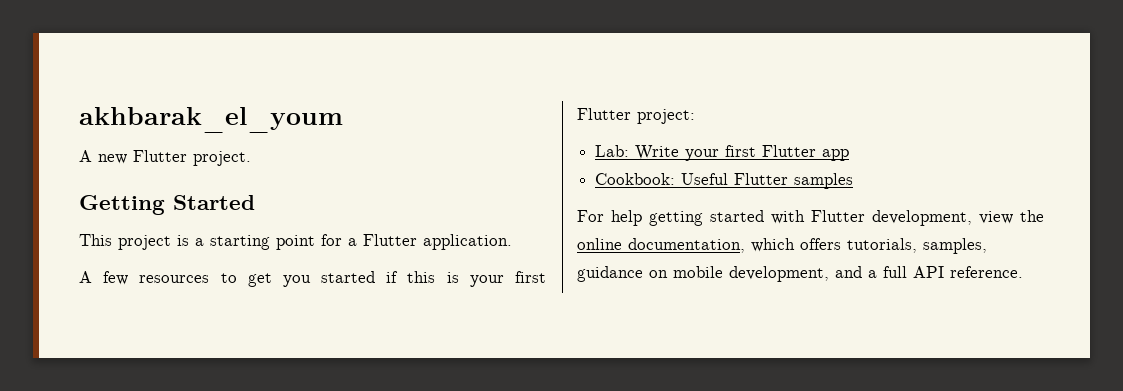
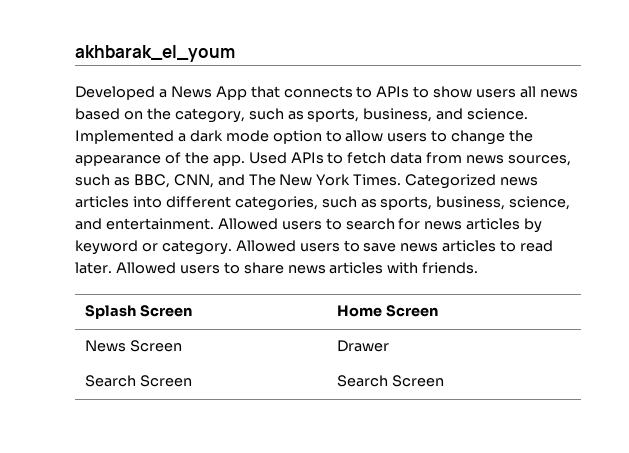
[79,150,251,166] [79,195,255,215] [79,234,512,250] [79,271,546,287] [577,108,695,124] [595,145,850,161] [595,173,854,189] [577,210,1044,226] [577,238,987,254] [577,266,1023,282] A new Flutter project. // Getting Started // This project is a starting point for a Flutter application. // A few resources to get you started if this is your first Flutter project: // Lab: Write your first Flutter app // Cookbook: Useful Flutter samples // For help getting started with Flutter development, view the online documentation, which offers tutorials, samples, guidance on mobile development, and a full API reference. -> [75,86,578,100] [75,108,529,123] [75,130,534,145] [75,152,572,166] [75,174,539,189] [75,196,571,211] [75,218,543,233] [75,240,554,255] [75,262,479,274] [85,305,193,319] [337,305,439,317] [85,340,183,352] [337,340,390,352] [85,375,193,387] [337,375,445,387] Developed a News App that connects to APIs to show users all news based on the category, such as sports, business, and science. Implemented a dark mode option to allow users to change the appearance of the app. Used APIs to fetch data from news sources, such as BBC, CNN, and The New York Times. Categorized news articles into different categories, such as sports, business, science, and entertainment. Allowed users to search for news articles by keyword or category. Allowed users to save news articles to read later. Allowed users to share news articles with friends. // Splash Screen | Home Screen // News Screen | Drawer // Search Screen | Search Screen

